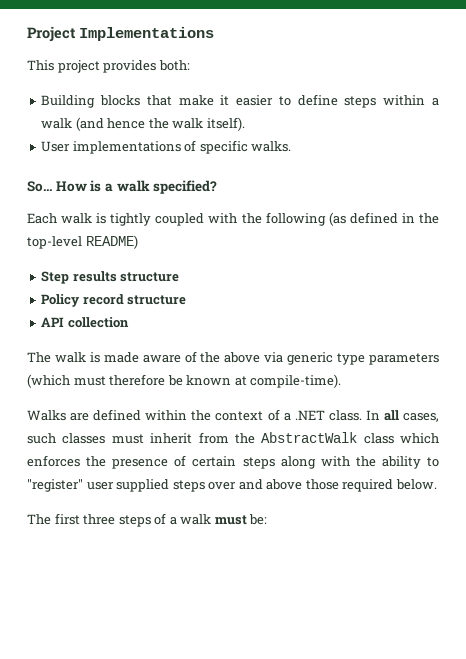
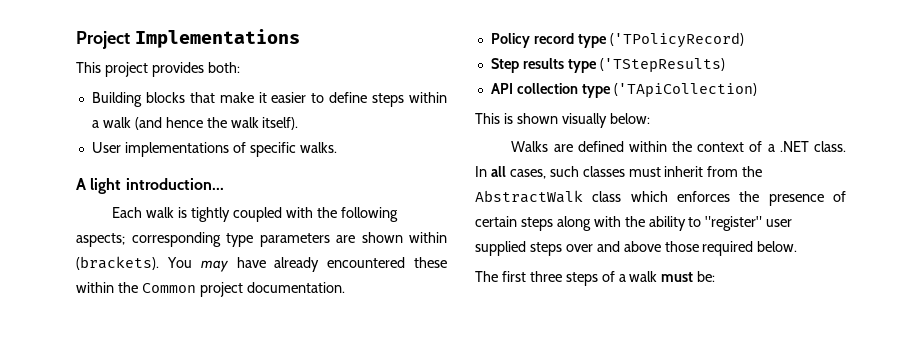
[27,180,218,194] So... How is a walk specified? -> [76,178,224,194] A light introduction...
[328,212,439,226] [27,235,138,249] [41,271,180,284] [41,294,187,307] [41,317,129,328] [27,351,440,365] [27,374,342,388] (as defined in the top-level README) // Step results structure // Policy record structure // API collection // The walk is made aware of the above via generic type parameters (which must therefore be known at compile-time). -> [76,232,447,247] [76,256,447,272] [76,282,345,297] [490,32,744,48] [490,58,725,73] [490,83,757,98] [475,113,650,128] aspects; corresponding type parameters are shown within (brackets). You may have already encountered these within the Common project documentation. // Policy record type ('TPolicyRecord) // Step results type ('TStepResults) // API collection type ('TApiCollection) // This is shown visually below:

